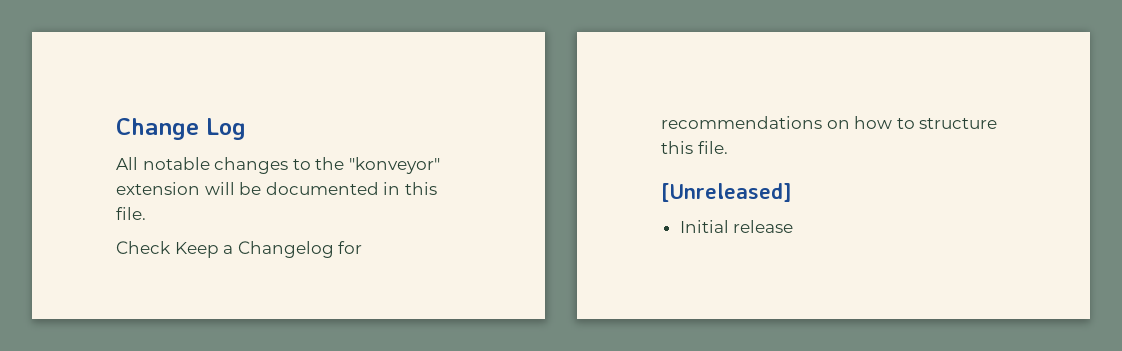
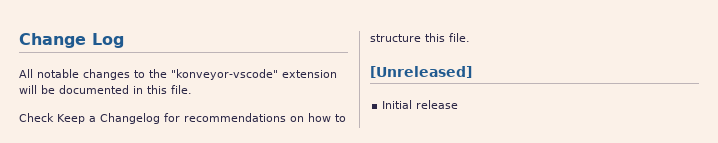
[348,157,440,174] "konveyor" -> [171,69,278,80] "konveyor-vscode"

